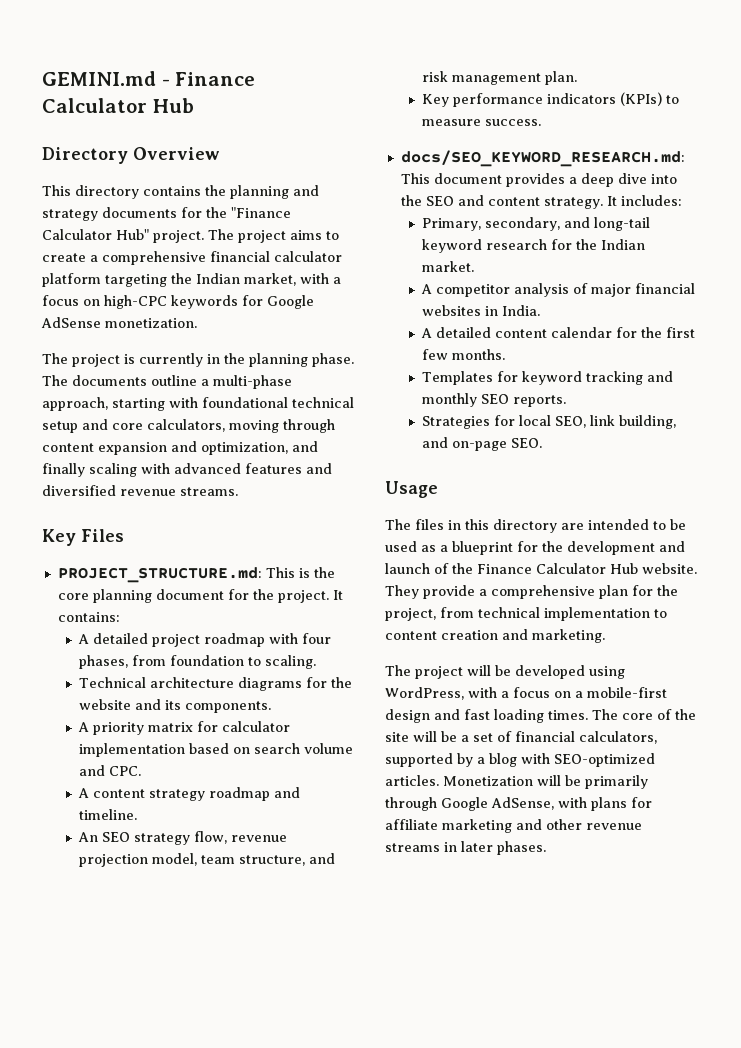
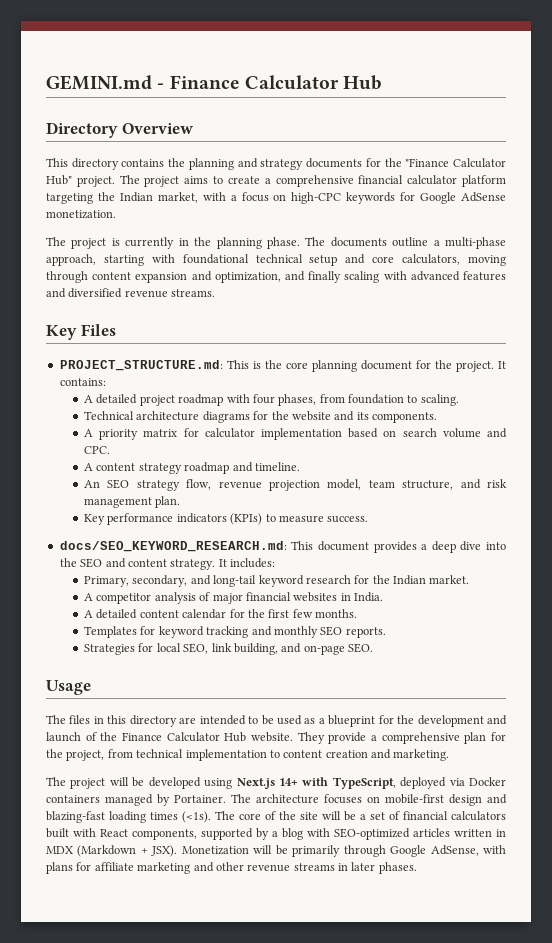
[385,687,667,700] [385,709,588,723] WordPress, with a focus on a mobile-first design and fast loading times. -> [236,777,507,789] [46,794,507,806] [46,811,211,823] Next.js 14+ with TypeScript, deployed via Docker containers managed by Portainer. The architecture focuses on mobile-first design and blazing-fast loading times (<1s).
[579,731,657,744] calculators, -> [451,811,506,821] [46,828,197,840] calculators built with React components,
[385,775,439,786] articles. -> [413,828,506,837] [46,845,178,857] articles written in MDX (Markdown + JSX).

